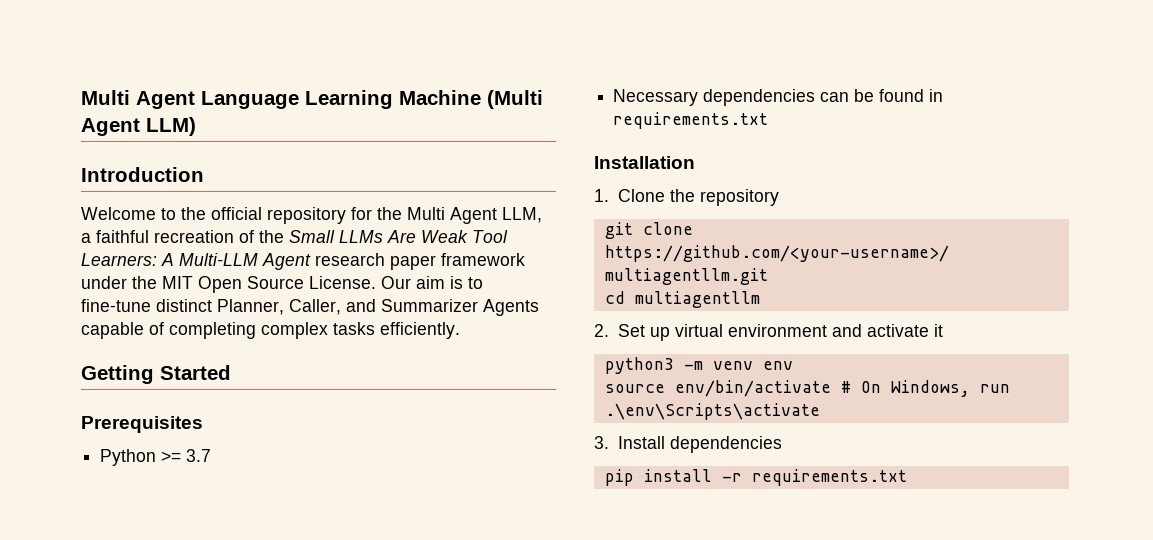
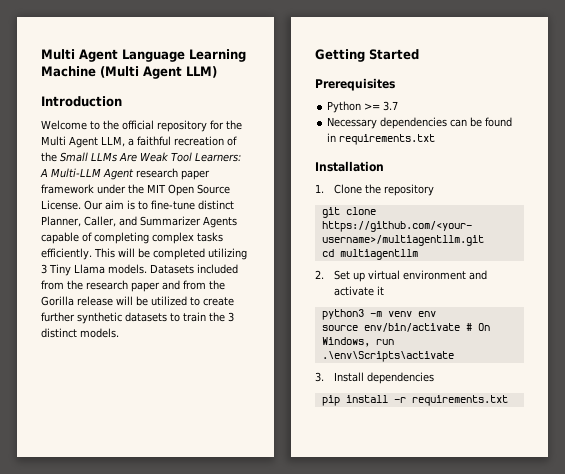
(460, 330) none -> [93,248,247,260] [41,264,238,276] [41,280,225,292] [41,296,234,306] [41,312,234,324] [41,328,119,338] This will be completed utilizing 3 Tiny Llama models. Datasets included from the research paper and from the Gorilla release will be utilized to create further synthetic datasets to train the 3 distinct models.

